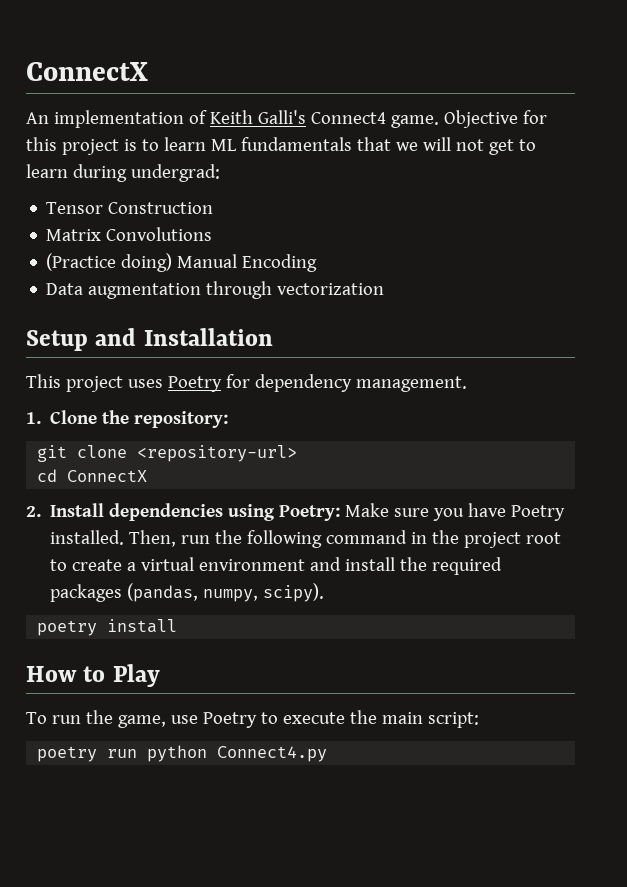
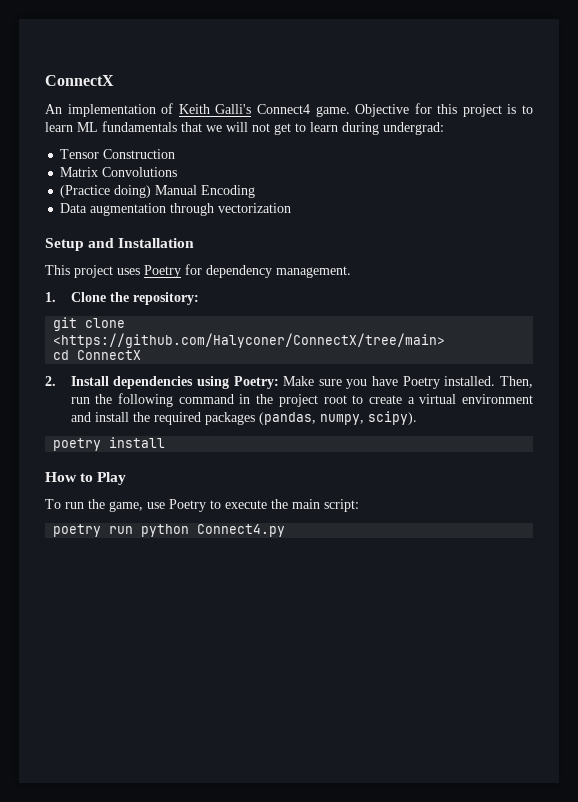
[137,445,298,462] <repository-url> -> [53,333,446,348] <https://github.com/Halyconer/ConnectX/tree/main>

